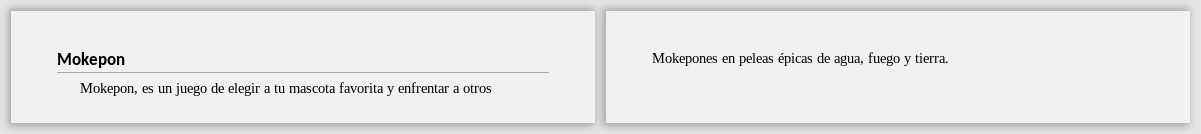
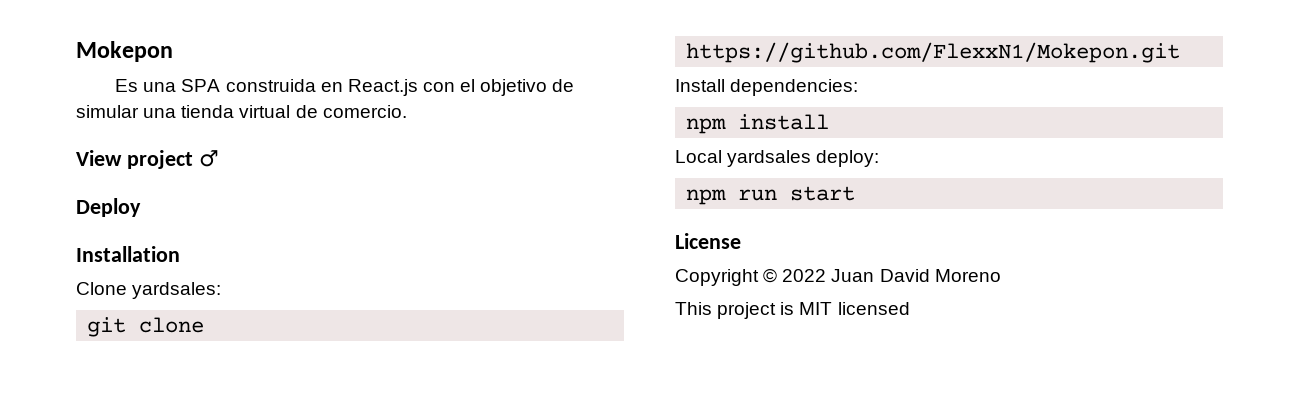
[79,82,492,96] [652,52,949,66] Mokepon, es un juego de elegir a tu mascota favorita y enfrentar a otros Mokepones en peleas épicas de agua, fuego y tierra. -> [115,79,575,96] [76,105,407,118] [76,150,219,169] [76,198,141,217] [76,246,180,262] [76,282,222,299] [87,317,205,337] [686,42,1181,63] [675,79,859,96] [686,114,830,134] [675,150,880,167] [686,186,856,205] [675,233,741,249] [675,268,1001,286] [675,302,910,319] Es una SPA construida en React.js con el objetivo de simular una tienda virtual de comercio. // View project ♂ // Deploy // Installation // Clone yardsales: // git clone https://github.com/FlexxN1/Mokepon.git // Install dependencies: // npm install // Local yardsales deploy: // npm run start // License // Copyright © 2022 Juan David Moreno // This project is MIT licensed

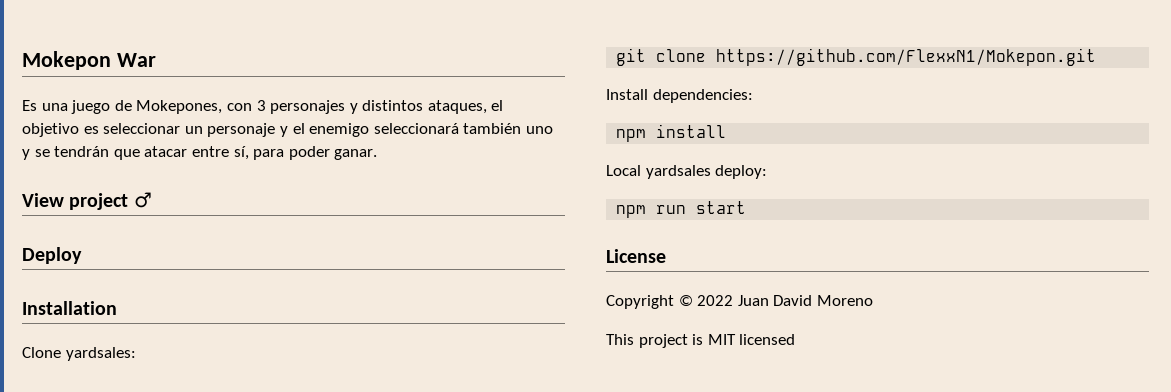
(173, 51) none -> [116,53,156,67] War
[181,79,575,96] [76,105,407,118] SPA construida en React.js con el objetivo de simular una tienda virtual de comercio. -> [71,100,504,114] [22,123,553,137] [22,146,378,160] juego de Mokepones, con 3 personajes y distintos ataques, el objetivo es seleccionar un personaje y el enemigo seleccionará también uno y se tendrán que atacar entre sí, para poder ganar.

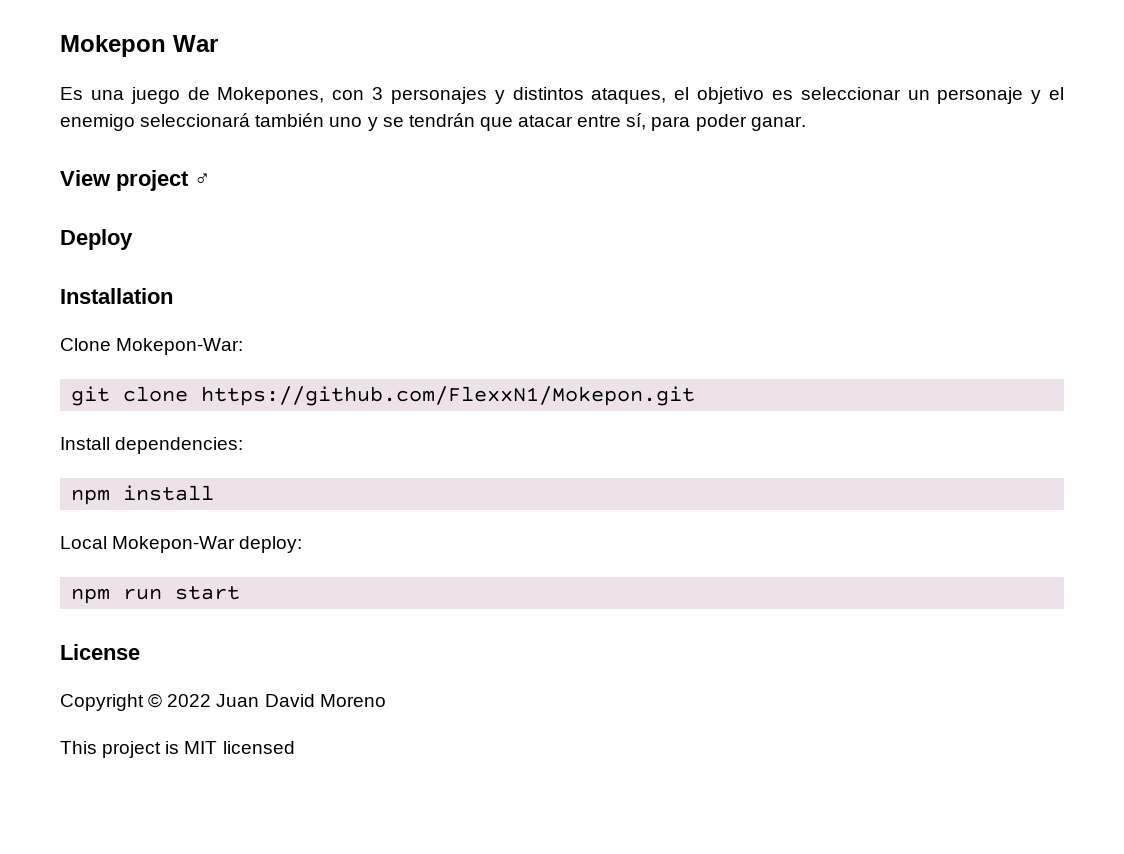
[65,347,136,361] yardsales: -> [116,338,244,355] Mokepon-War:
[645,165,711,179] yardsales -> [112,536,236,553] Mokepon-War

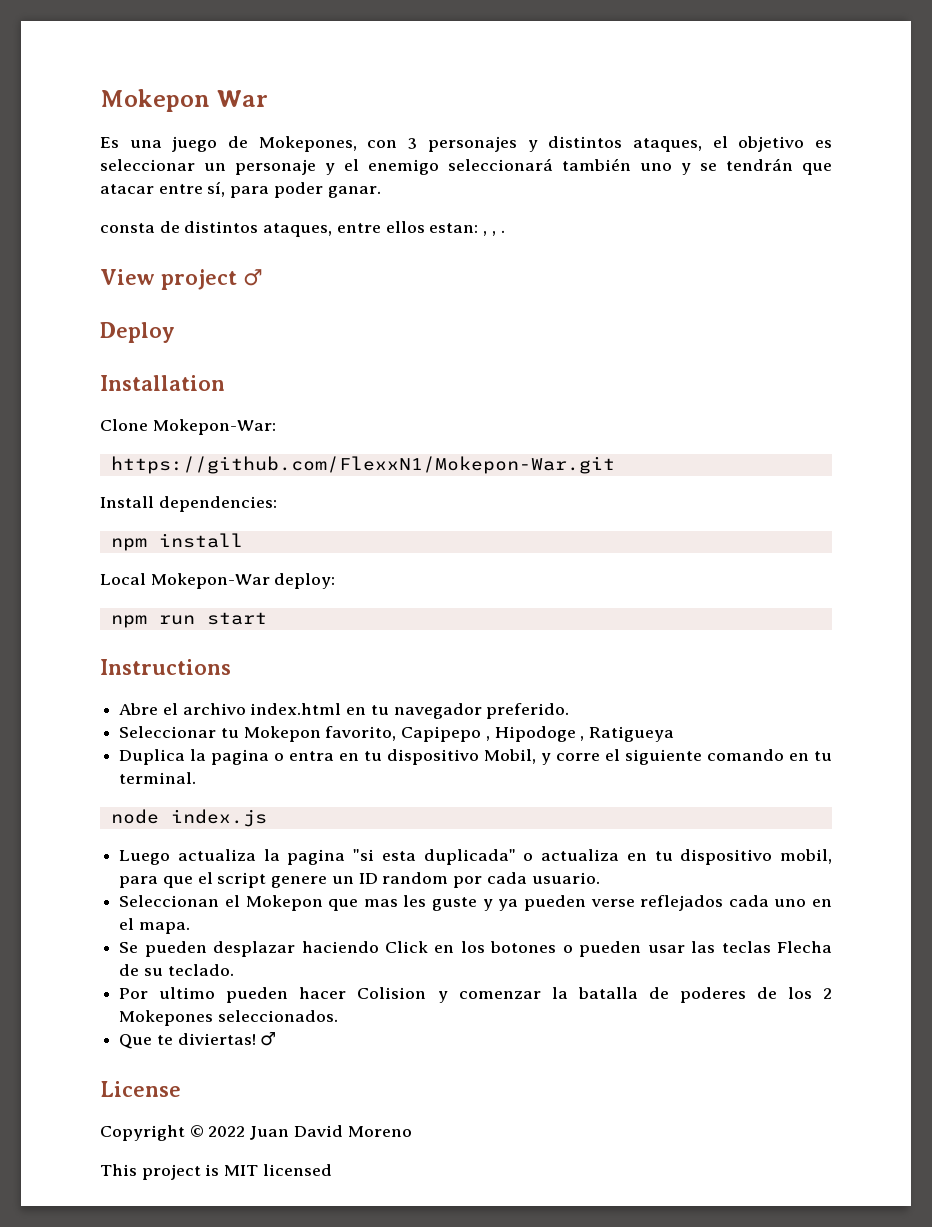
(806, 123) none -> [100,221,505,237] // consta de distintos ataques, entre ellos estan: , , .
[71,386,696,406] git clone https://github.com/FlexxN1/Mokepon.git -> [110,456,615,474] https://github.com/FlexxN1/Mokepon-War.git
(241, 593) none -> [100,659,231,675] [119,703,570,719] [119,726,675,742] [119,749,833,765] [119,772,197,784] [110,809,267,827] [119,849,832,865] [119,872,600,888] [119,895,832,911] [119,918,190,934] [119,941,833,957] [119,964,234,976] [119,987,832,1003] [119,1010,338,1026] [119,1032,277,1049] // Instructions // Abre el archivo index.html en tu navegador preferido. // Seleccionar tu Mokepon favorito, Capipepo , Hipodoge , Ratigueya // Duplica la pagina o entra en tu dispositivo Mobil, y corre el siguiente comando en tu terminal. // node index.js // Luego actualiza la pagina "si esta duplicada" o actualiza en tu dispositivo mobil, para que el script genere un ID random por cada usuario. // Seleccionan el Mokepon que mas les guste y ya pueden verse reflejados cada uno en el mapa. // Se pueden desplazar haciendo Click en los botones o pueden usar las teclas Flecha de su teclado. // Por ultimo pueden hacer Colision y comenzar la batalla de poderes de los 2 Mokepones seleccionados. // Que te diviertas! ♂

